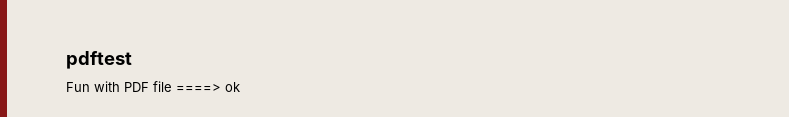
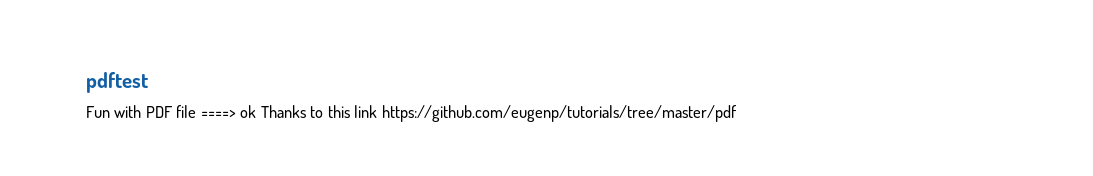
(240, 87) none -> [260,105,738,122] Thanks to this link https://github.com/eugenp/tutorials/tree/master/pdf

